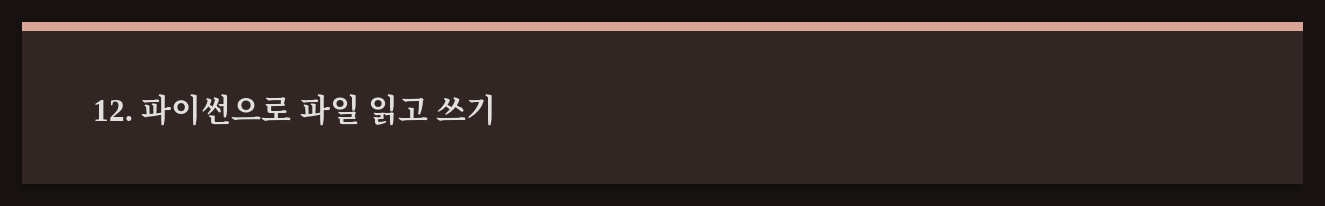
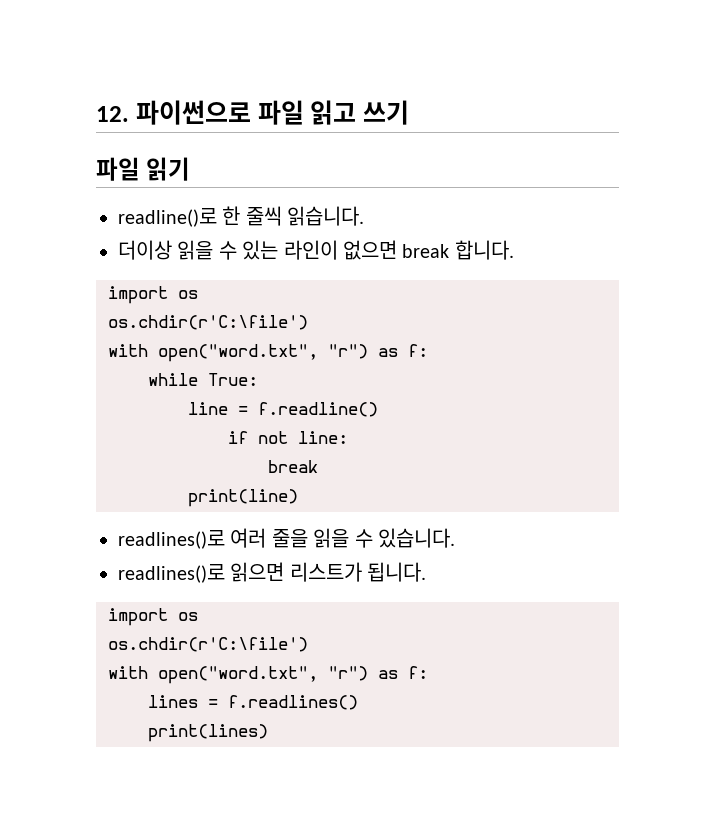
(497, 110) none -> [96,157,191,181] [118,206,365,227] [118,240,514,260] [108,286,198,304] [108,315,308,330] [108,344,428,362] [148,373,258,386] [188,402,378,417] [228,431,348,444] [268,460,318,473] [188,489,298,507] [118,528,455,549] [118,562,427,583] [108,608,198,626] [108,637,308,652] [108,666,428,684] [148,695,358,710] [148,724,268,742] // 파일 읽기 // readline()로 한 줄씩 읽습니다. // 더이상 읽을 수 있는 라인이 없으면 break 합니다. // import os // os.chdir(r'C:\file') // with open("word.txt", "r") as f: // while True: // line = f.readline() // if not line: // break // print(line) // readlines()로 여러 줄을 읽을 수 있습니다. // readlines()로 읽으면 리스트가 됩니다. // import os // os.chdir(r'C:\file') // with open("word.txt", "r") as f: // lines = f.readlines() // print(lines)

